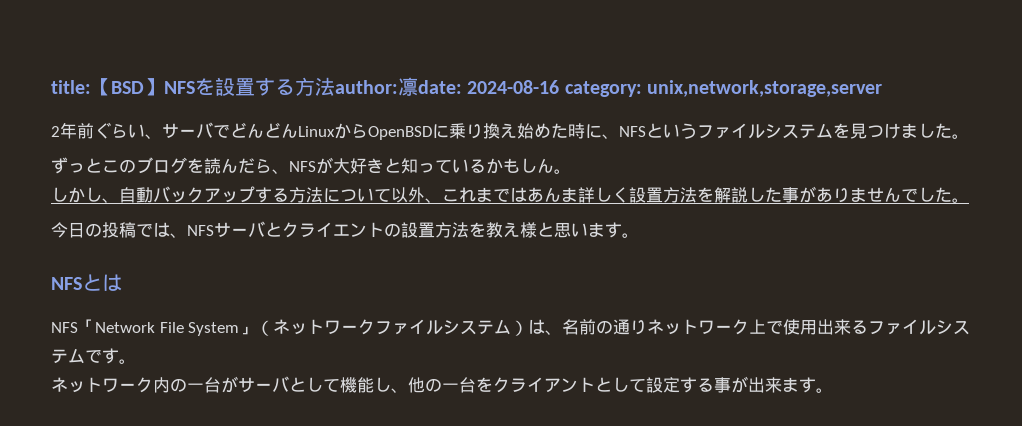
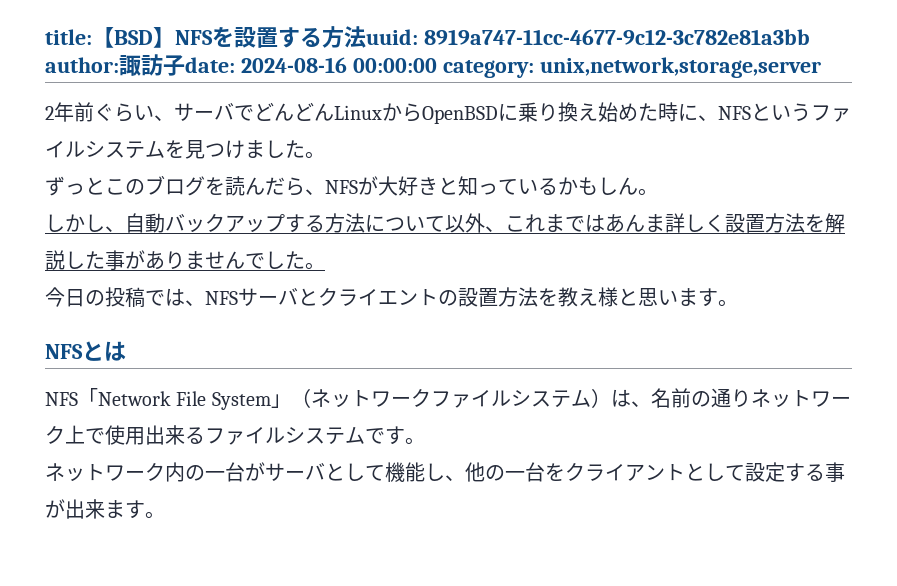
[335,77,418,96] author:凛 -> [366,29,810,45] [45,54,185,76] uuid: 8919a747-11cc-4677-9c12-3c782e81a3bb author:諏訪子
(560, 87) none -> [352,58,437,73] 00:00:00

